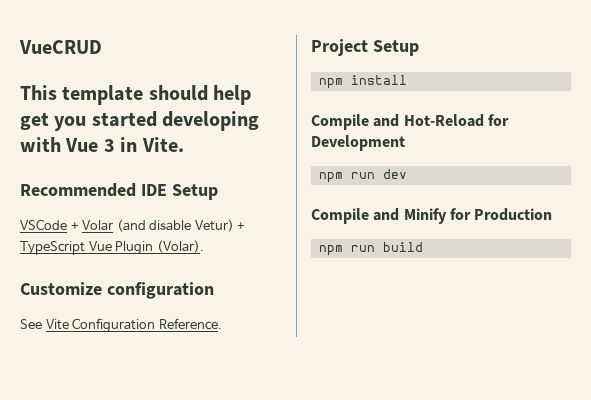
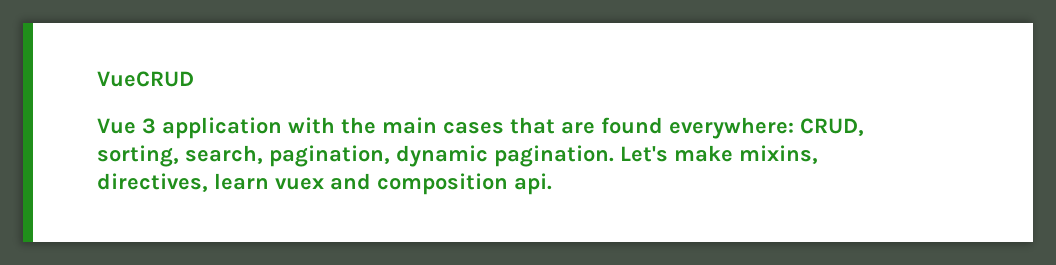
[20,85,252,105] [20,111,260,131] [20,137,184,152] [20,183,218,200] [20,219,246,232] [20,240,204,255] [20,282,214,299] [20,318,222,333] [311,39,419,56] [318,75,407,89] [311,114,509,130] [311,135,405,151] [318,169,407,183] [311,208,553,224] [318,242,423,256] This template should help get you started developing with Vue 3 in Vite. // Recommended IDE Setup // VSCode + Volar (and disable Vetur) + TypeScript Vue Plugin (Volar). // Customize configuration // See Vite Configuration Reference. // Project Setup // npm install // Compile and Hot-Reload for Development // npm run dev // Compile and Minify for Production // npm run build -> [97,117,864,139] [97,145,818,167] [97,173,552,195] Vue 3 application with the main cases that are found everywhere: CRUD, sorting, search, pagination, dynamic pagination. Let's make mixins, directives, learn vuex and composition api.

